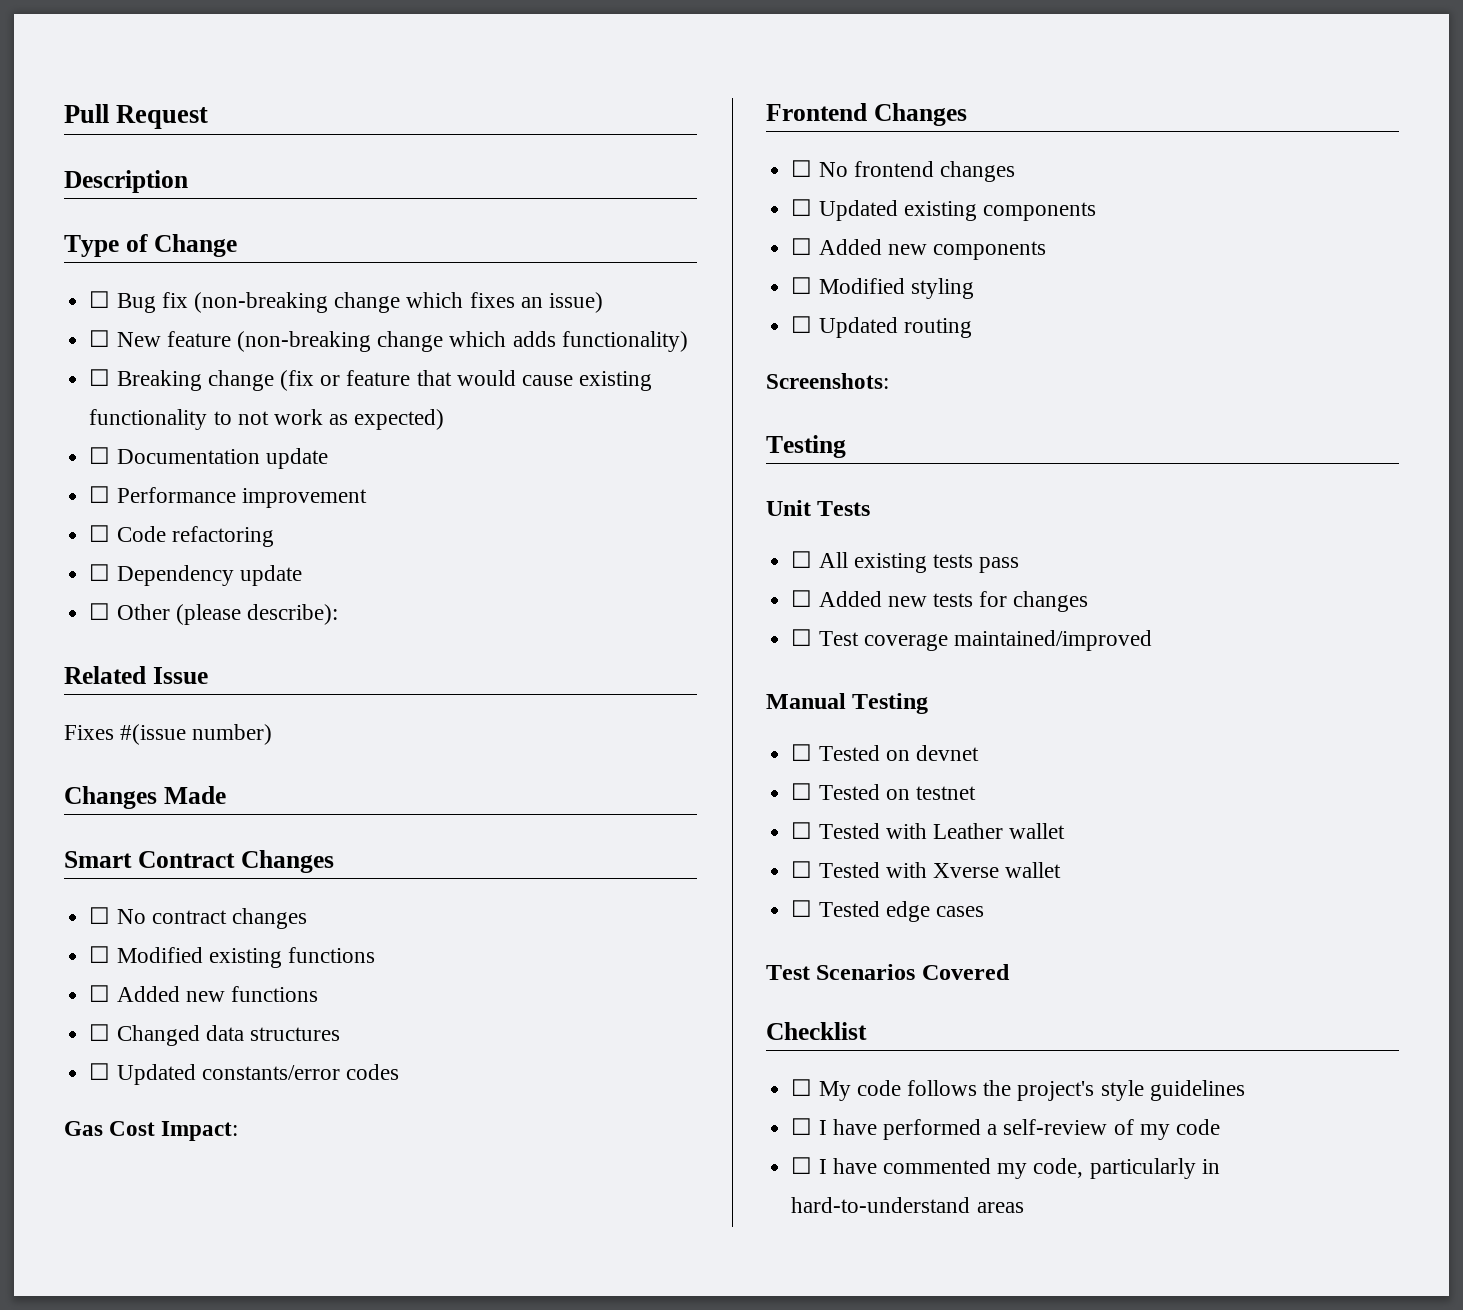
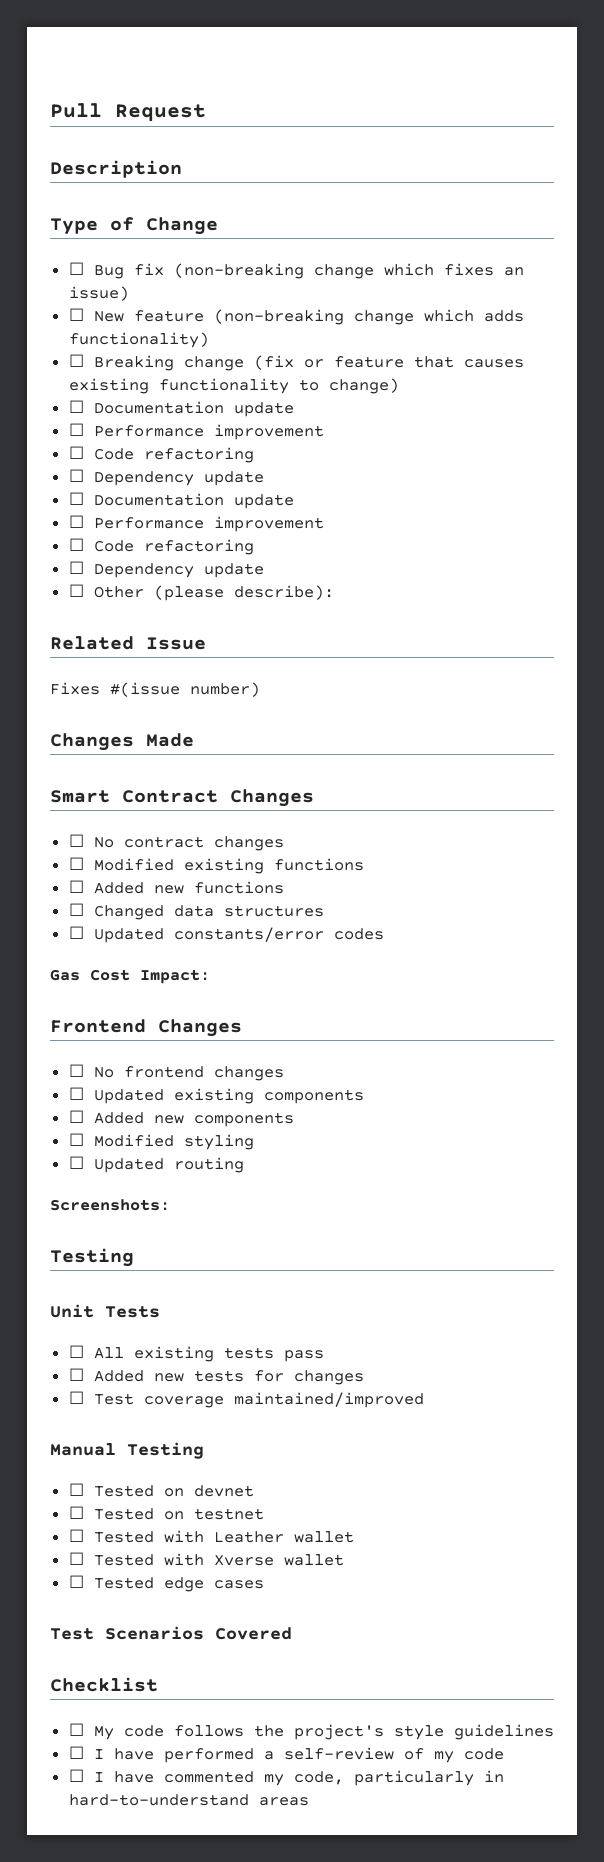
[456,370,573,386] would cause -> [463,359,524,368] causes
[237,409,445,430] not work as expected) -> [328,378,399,394] [68,400,294,417] [68,423,324,440] [68,446,254,463] [68,469,264,486] change) // ☐ Documentation update // ☐ Performance improvement // ☐ Code refactoring // ☐ Dependency update

